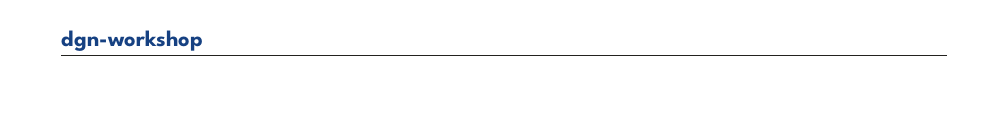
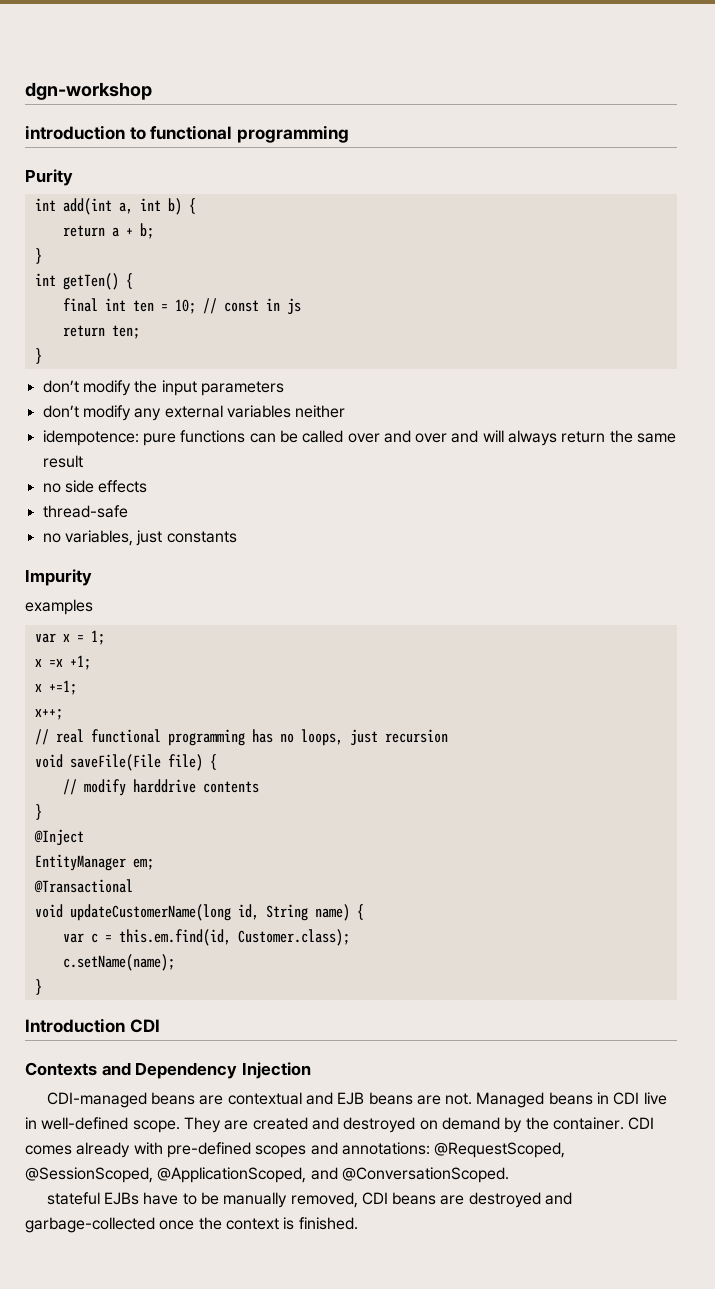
(203, 40) none -> [25,125,350,143] [25,169,73,186] [34,198,196,215] [62,223,154,239] [34,248,42,264] [34,273,133,290] [62,298,301,315] [62,325,140,339] [34,348,42,364] [42,380,284,396] [42,405,346,421] [42,430,677,446] [42,455,83,468] [42,480,148,493] [42,505,128,518] [42,530,237,546] [25,569,92,586] [25,599,93,615] [34,630,105,645] [34,655,91,670] [34,680,77,695] [34,709,63,720] [34,729,448,746] [34,754,217,771] [62,779,259,796] [34,804,42,820] [33,829,84,846] [34,854,154,871] [33,879,133,893] [34,904,364,921] [62,929,350,946] [62,954,175,971] [34,979,42,995] [25,1018,160,1033] [25,1062,311,1079] [46,1092,667,1108] [25,1117,655,1133] [25,1142,566,1158] [25,1167,509,1183] [46,1192,573,1208] [25,1217,358,1233] // introduction to functional programming // Purity // int add(int a, int b) { // return a + b; // } // int getTen() { // final int ten = 10; // const in js // return ten; // } // don’t modify the input parameters // don’t modify any external variables neither // idempotence: pure functions can be called over and over and will always return the same result // no side effects // thread-safe // no variables, just constants // Impurity // examples // var x = 1; // x =x +1; // x +=1; // x++; // // real functional programming has no loops, just recursion // void saveFile(File file) { // // modify harddrive contents // } // @Inject // EntityManager em; // @Transactional // void updateCustomerName(long id, String name) { // var c = this.em.find(id, Customer.class); // c.setName(name); // } // Introduction CDI // Contexts and Dependency Injection // CDI-managed beans are contextual and EJB beans are not. Managed beans in CDI live in well-defined scope. They are created and destroyed on demand by the container. CDI comes already with pre-defined scopes and annotations: @RequestScoped, @SessionScoped, @ApplicationScoped, and @ConversationScoped. // stateful EJBs have to be manually removed, CDI beans are destroyed and garbage-collected once the context is finished.

